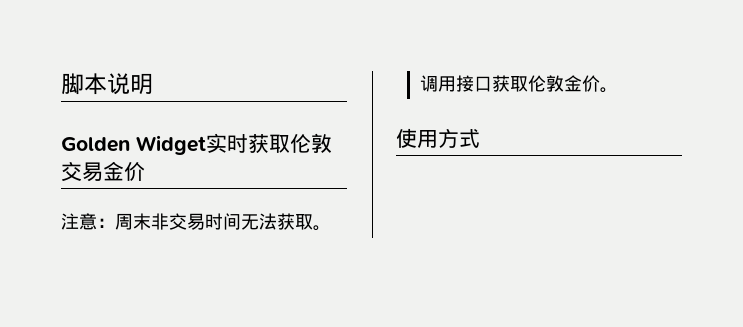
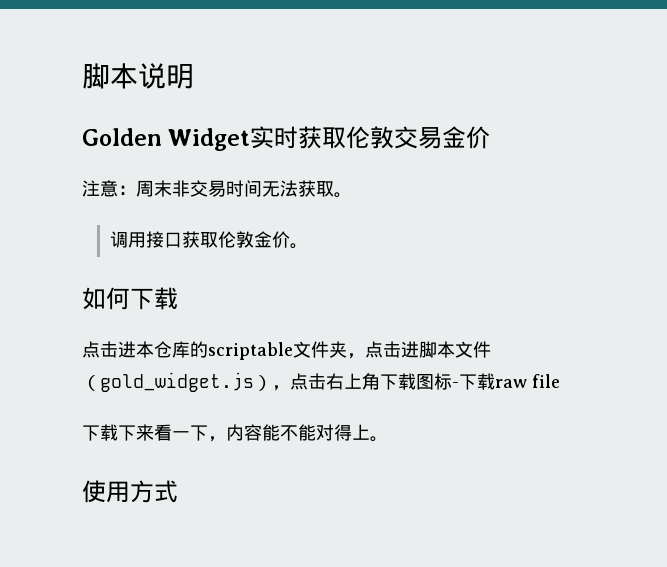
(618, 90) none -> [82,287,178,310] [82,341,491,360] [82,372,560,392] [82,424,388,442] // 如何下载 // 点击进本仓库的scriptable文件夹，点击进脚本文件（gold_widget.js），点击右上角下载图标-下载raw file // 下载下来看一下，内容能不能对得上。

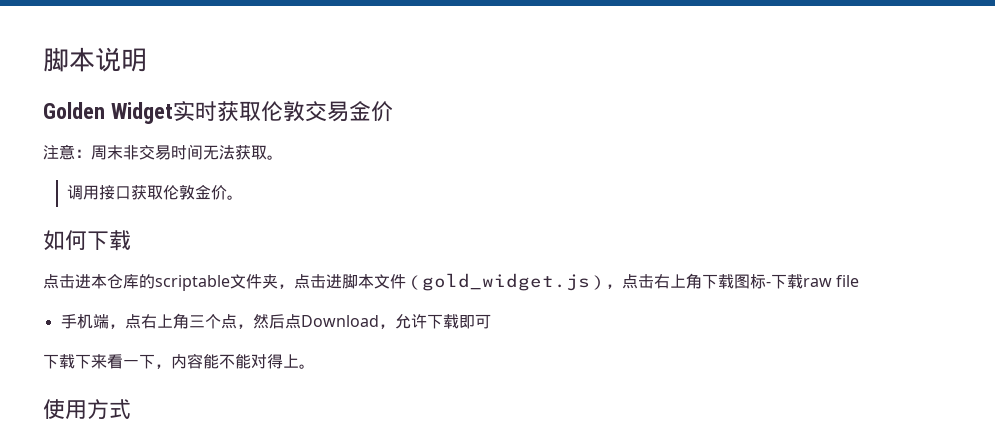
(560, 381) none -> [60,313,491,329] // 手机端，点右上角三个点，然后点Download，允许下载即可

